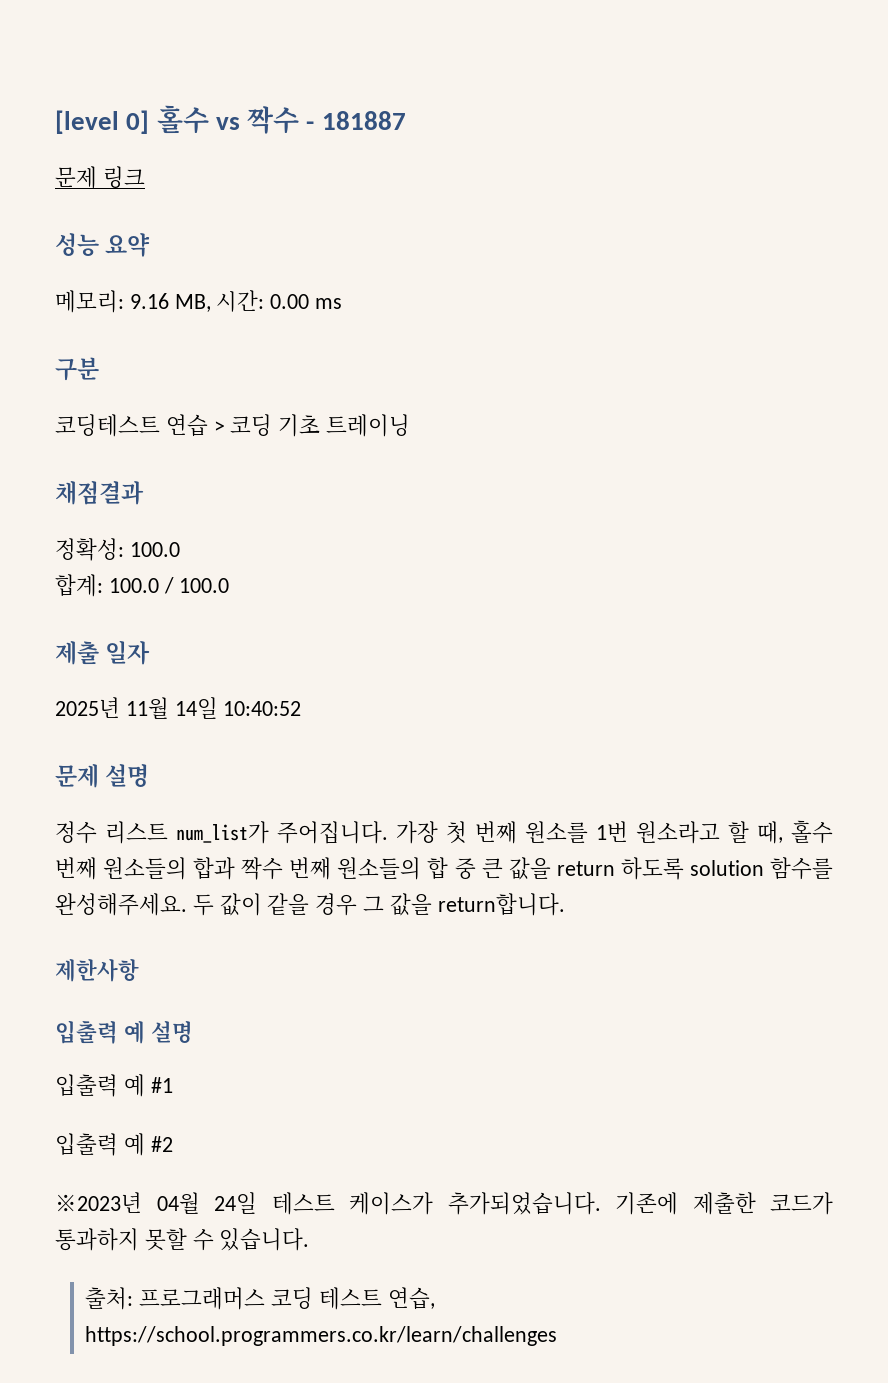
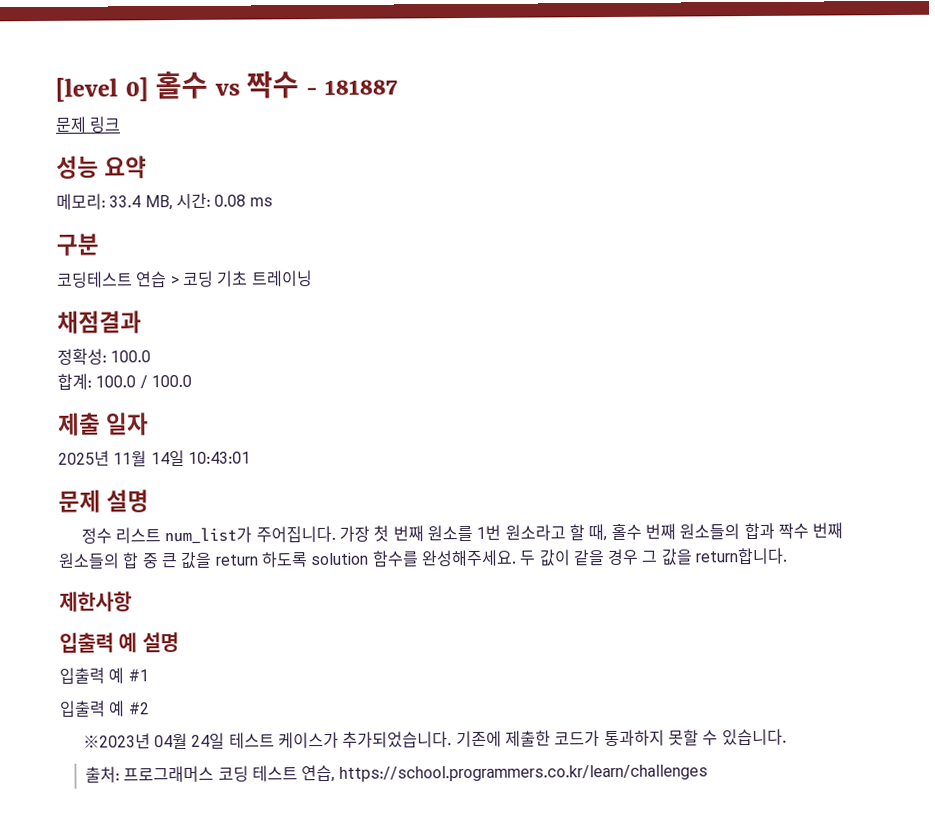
[129,293,169,309] 9.16 -> [109,195,142,208] 33.4
[270,294,310,309] 0.00 -> [214,194,247,207] 0.08
[223,701,302,716] 10:40:52 -> [187,451,251,464] 10:43:01

